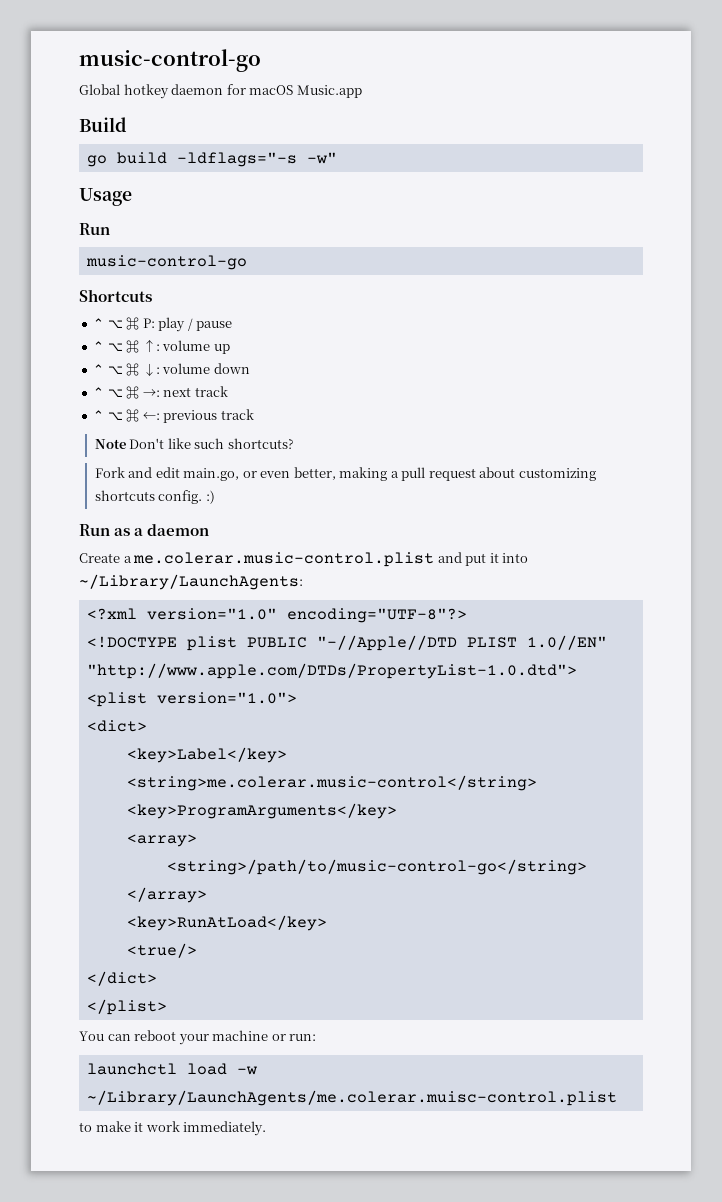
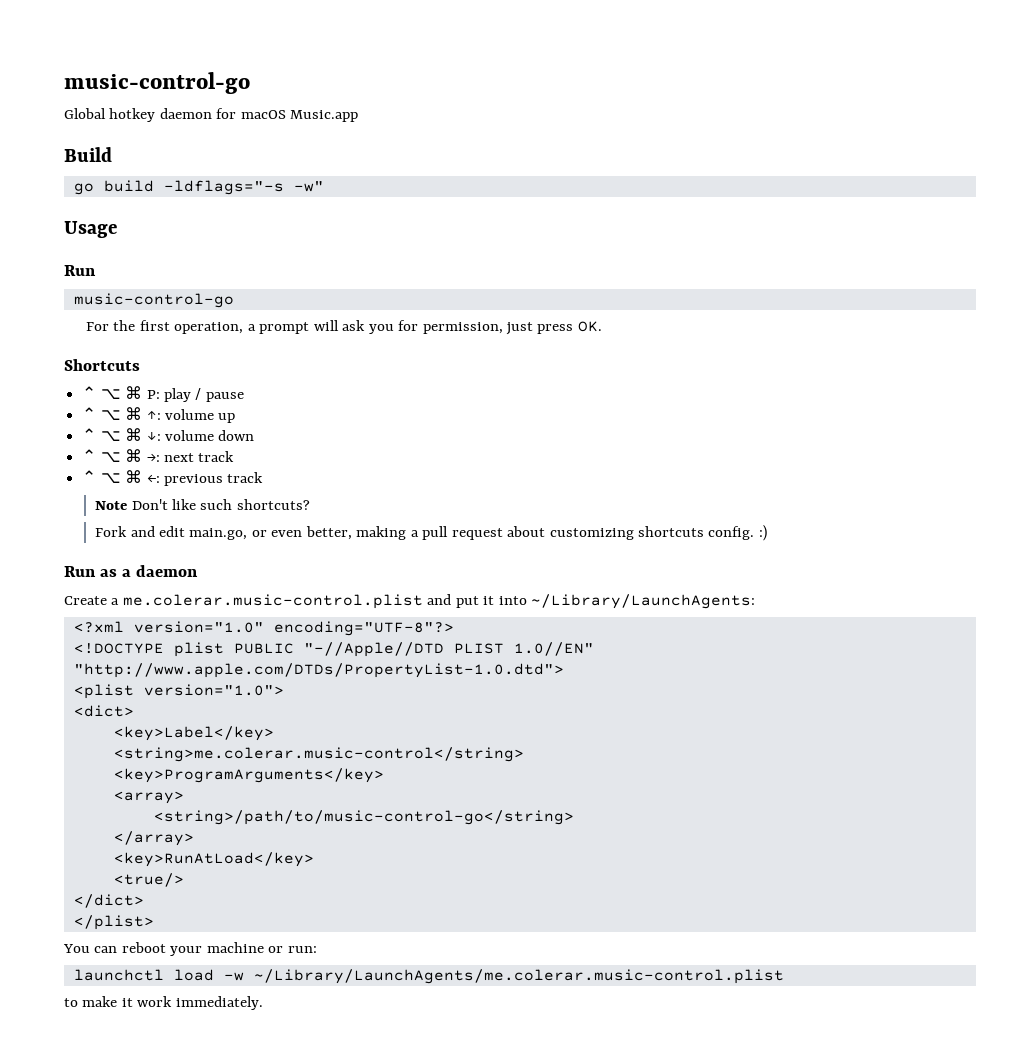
(247, 262) none -> [86,320,602,335] // For the first operation, a prompt will ask you for permission, just press OK.
[86,1090,617,1106] ~/Library/LaunchAgents/me.colerar.muisc-control.plist -> [253,969,784,984] ~/Library/LaunchAgents/me.colerar.music-control.plist

